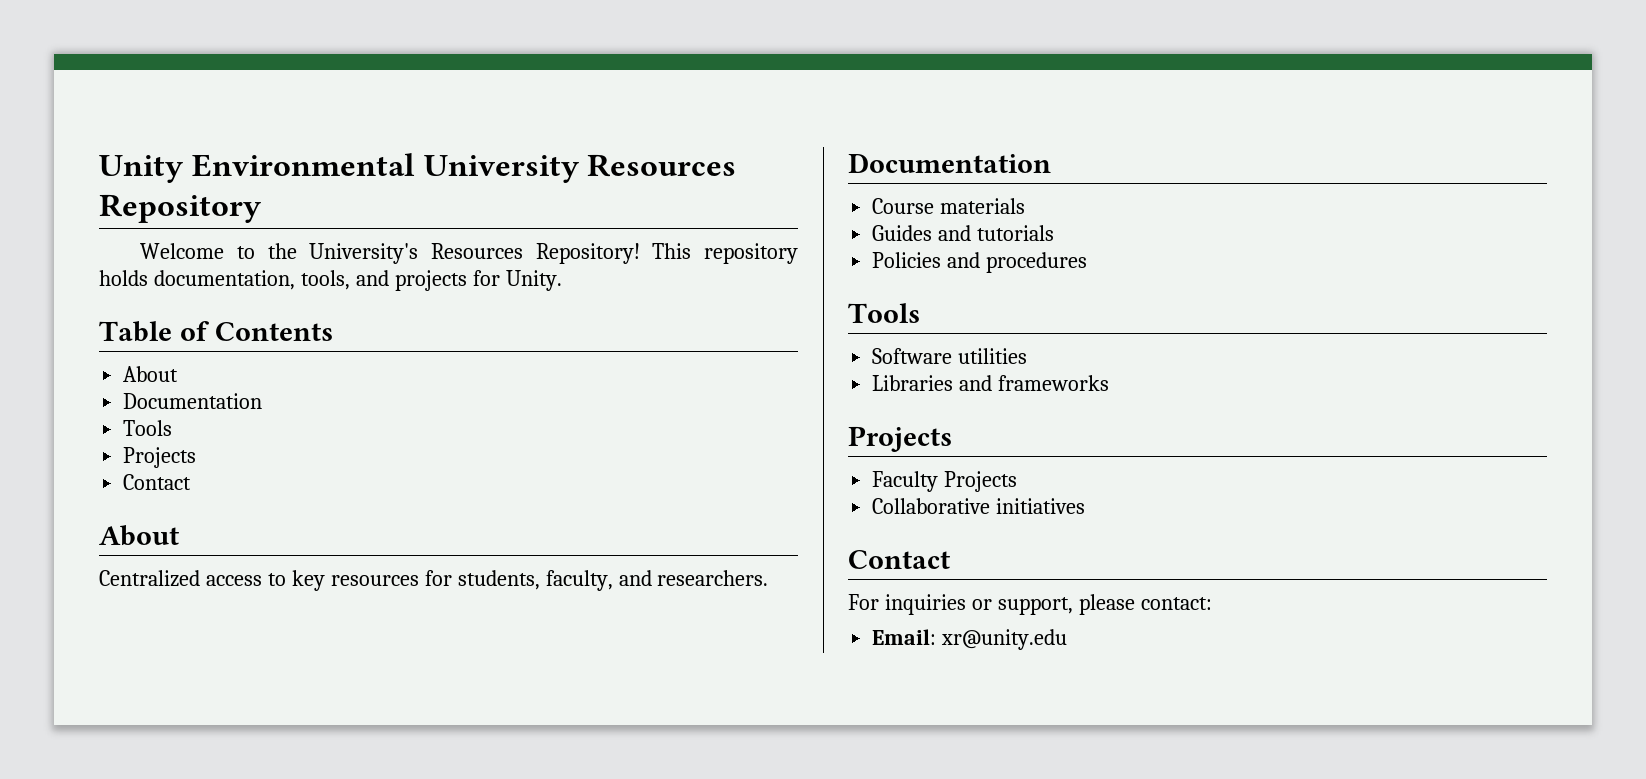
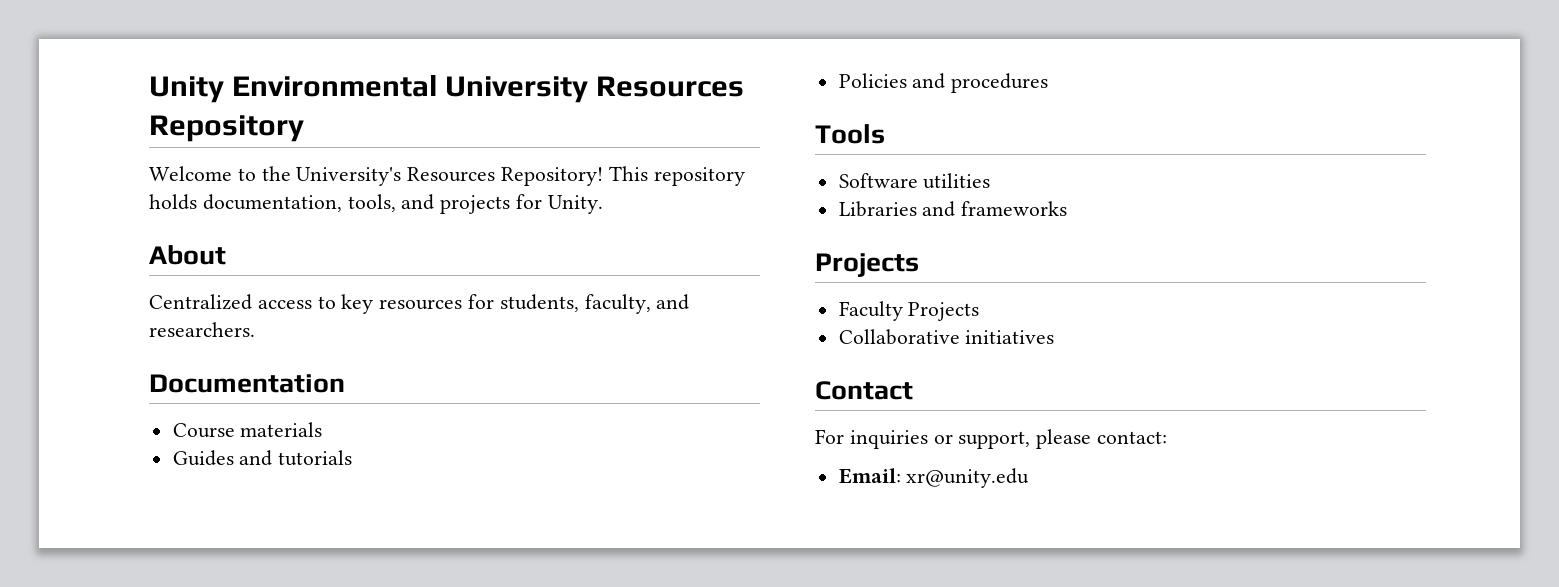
[99,321,333,342] [123,366,179,382] [123,393,263,409] [123,420,173,436] [123,447,197,468] [123,474,192,490] // Table of Contents // About // Documentation // Tools // Projects // Contact -> (603, 204) none

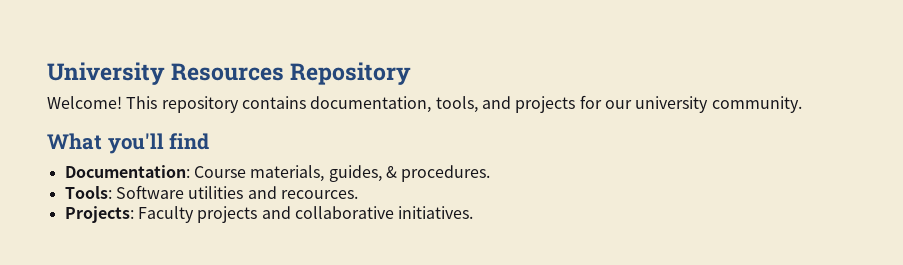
[149,75,438,103] Unity Environmental -> (47, 73) none
[149,166,604,186] Welcome to the University's Resources Repository! -> [47,96,122,109] Welcome!
[149,194,197,210] holds -> [241,96,306,109] contains
[547,195,603,214] [149,245,226,265] [149,294,690,314] [149,322,255,337] [149,374,345,393] [172,422,323,438] [172,450,353,466] [838,73,1049,93] [815,124,885,144] [838,173,991,189] [838,201,1068,217] [815,253,919,277] [838,301,980,321] [838,329,1055,345] [815,381,913,400] [815,429,1168,449] [838,468,1030,488] Unity. // About // Centralized access to key resources for students, faculty, and researchers. // Documentation // Course materials // Guides and tutorials // Policies and procedures // Tools // Software utilities // Libraries and frameworks // Projects // Faculty Projects // Collaborative initiatives // Contact // For inquiries or support, please contact: // Email: xr@unity.edu -> [604,96,802,113] [47,133,210,154] [64,165,491,182] [64,185,358,199] [64,206,474,223] our university community. // What you'll find // Documentation: Course materials, guides, & procedures. // Tools: Software utilities and recources. // Projects: Faculty projects and collaborative initiatives.

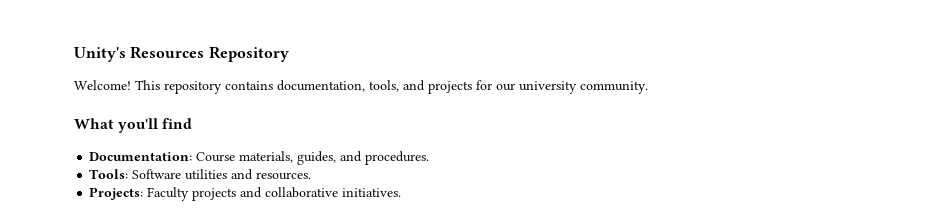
[47,62,165,85] University -> [74,47,126,62] Unity's
[385,166,397,178] & -> [340,151,363,162] and
[280,190,358,199] recources. -> [256,172,312,180] resources.

